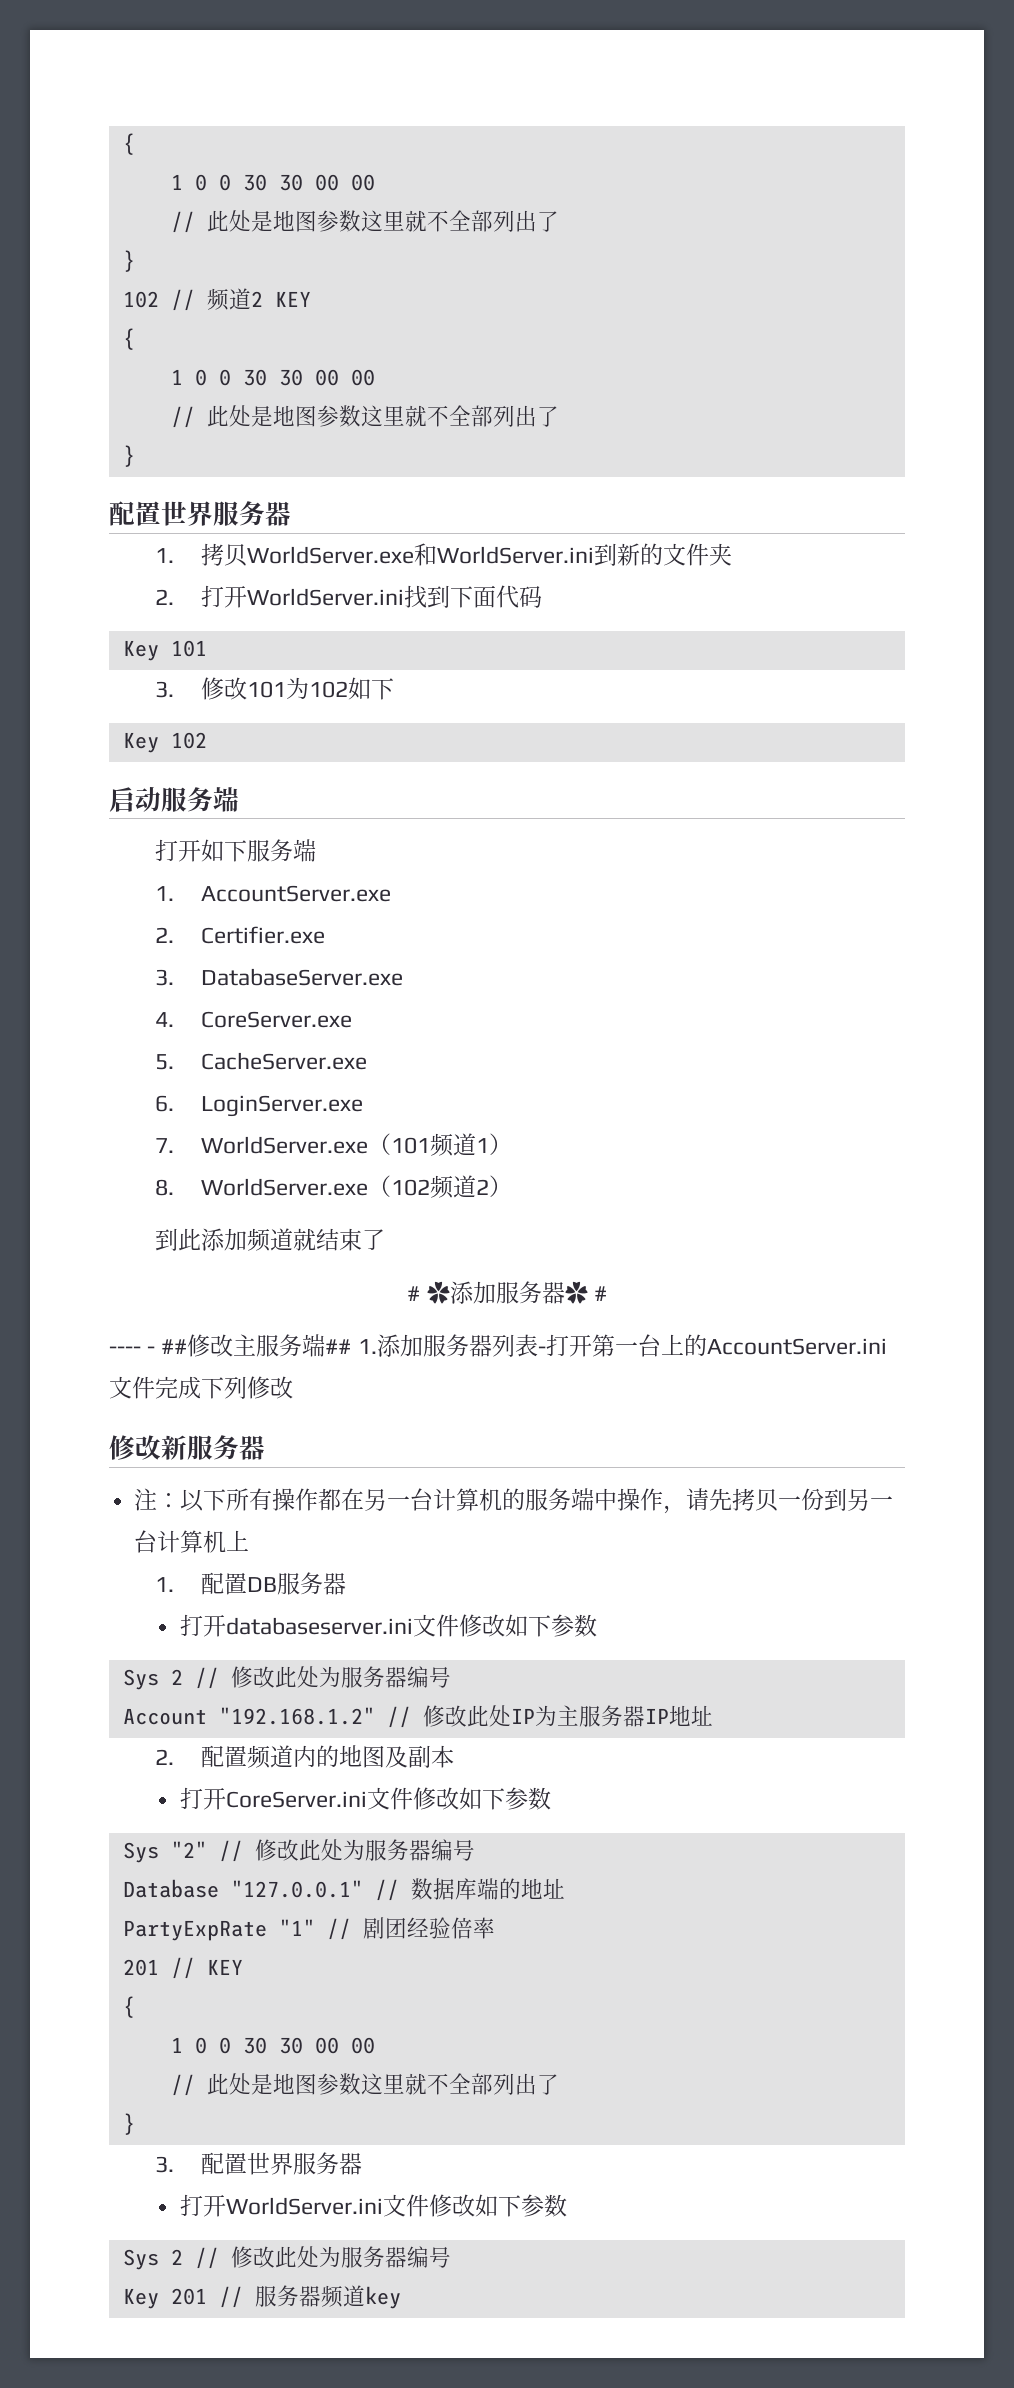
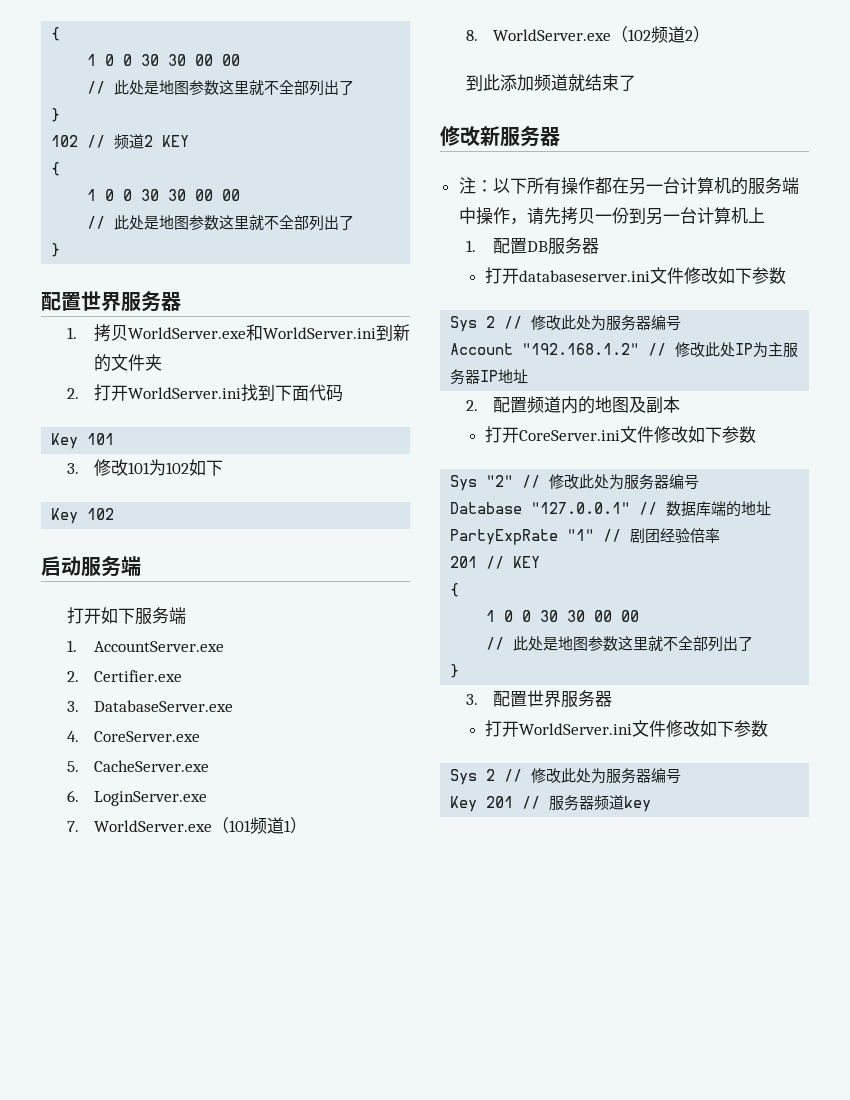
[407,1281,607,1304] [109,1334,887,1357] [109,1376,293,1399] // # ✿添加服务器✿ # // ---- - ##修改主服务端## 1.添加服务器列表-打开第一台上的AccountServer.ini文件完成下列修改 -> (637, 83) none

